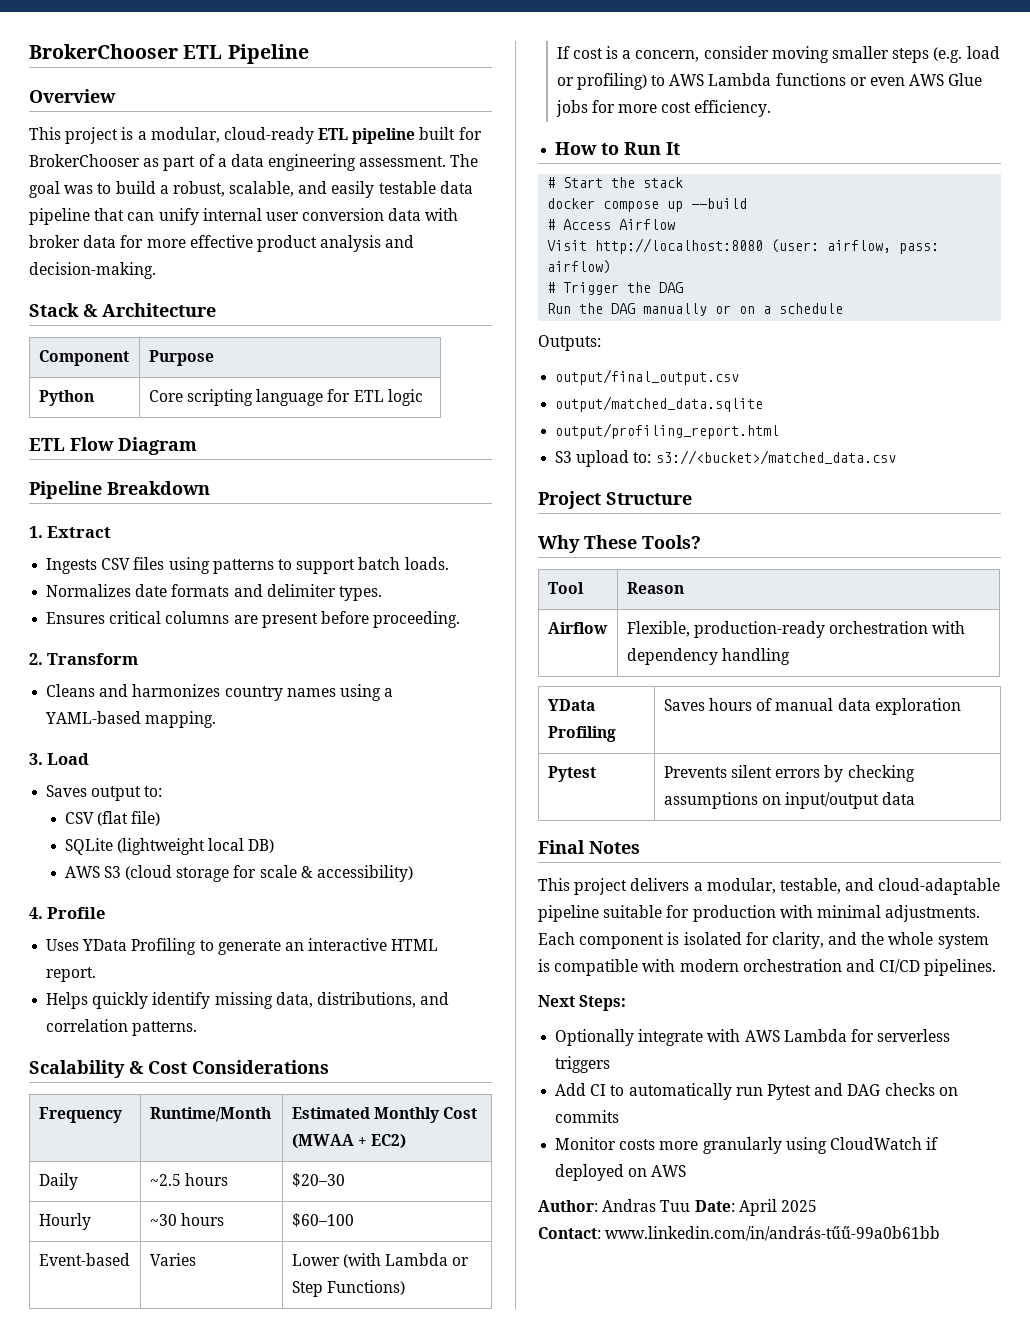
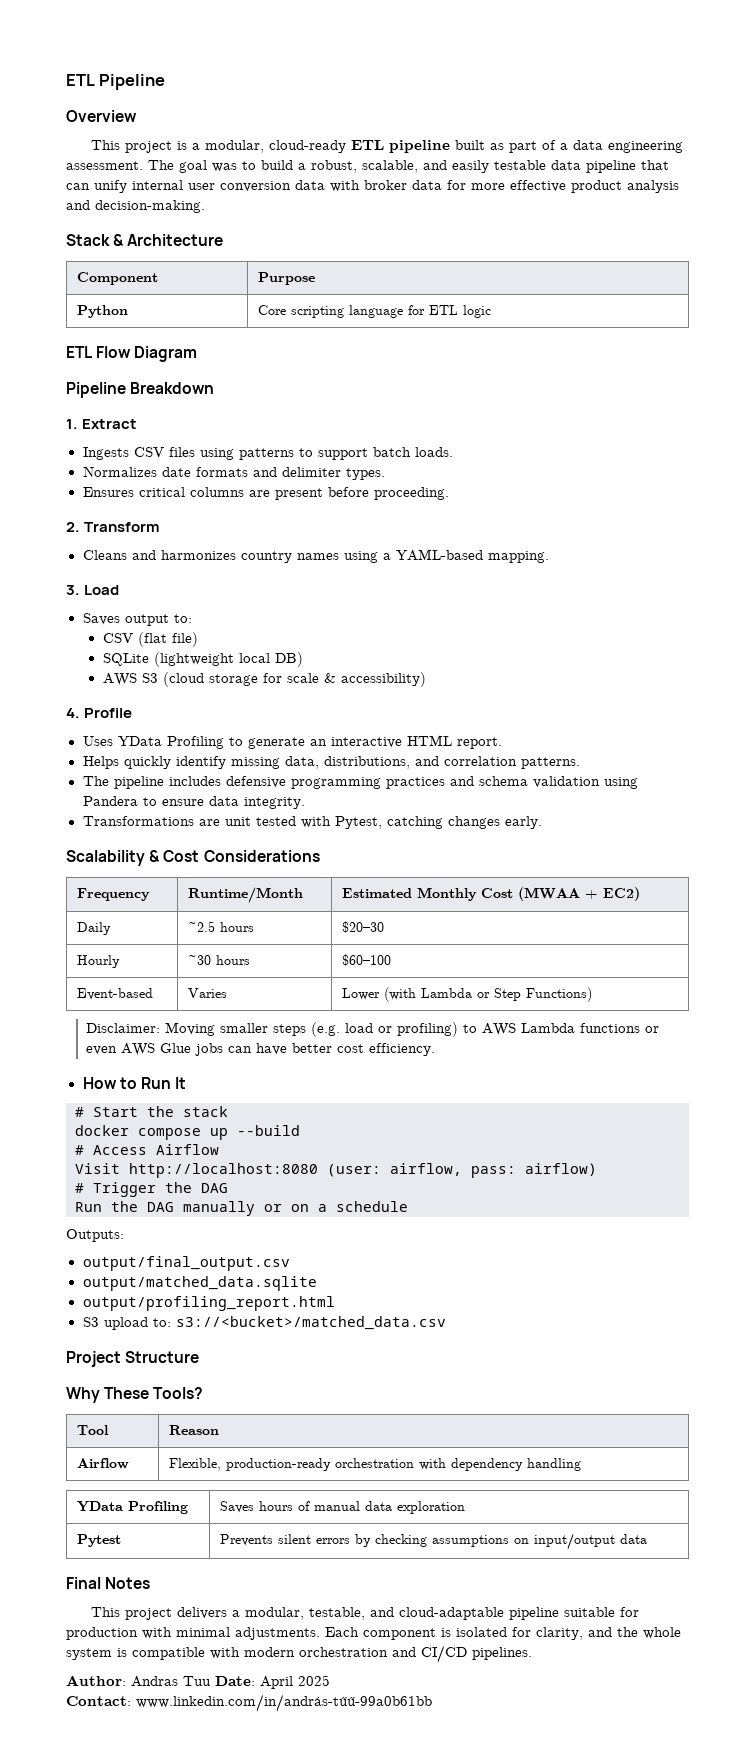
[29,44,178,59] BrokerChooser -> (66, 80) none
[458,127,482,140] [29,154,140,167] for BrokerChooser -> (486, 145) none
(198, 1028) none -> [82,776,638,789] [82,796,305,809] [82,816,542,829] // The pipeline includes defensive programming practices and schema validation using Pandera to ensure data integrity. // Transformations are unit tested with Pytest, catching changes early.
[556,46,829,63] If cost is a concern, consider moving -> [86,1022,216,1036] Disclaimer: Moving
[591,100,658,113] for more -> [228,1043,333,1055] can have better
[538,995,627,1011] [555,1029,951,1046] [555,1056,611,1073] [555,1083,958,1100] [555,1110,620,1123] [555,1137,939,1154] [555,1164,687,1181] // Next Steps: // Optionally integrate with AWS Lambda for serverless triggers // Add CI to automatically run Pytest and DAG checks on commits // Monitor costs more granularly using CloudWatch if deployed on AWS -> (532, 1653) none

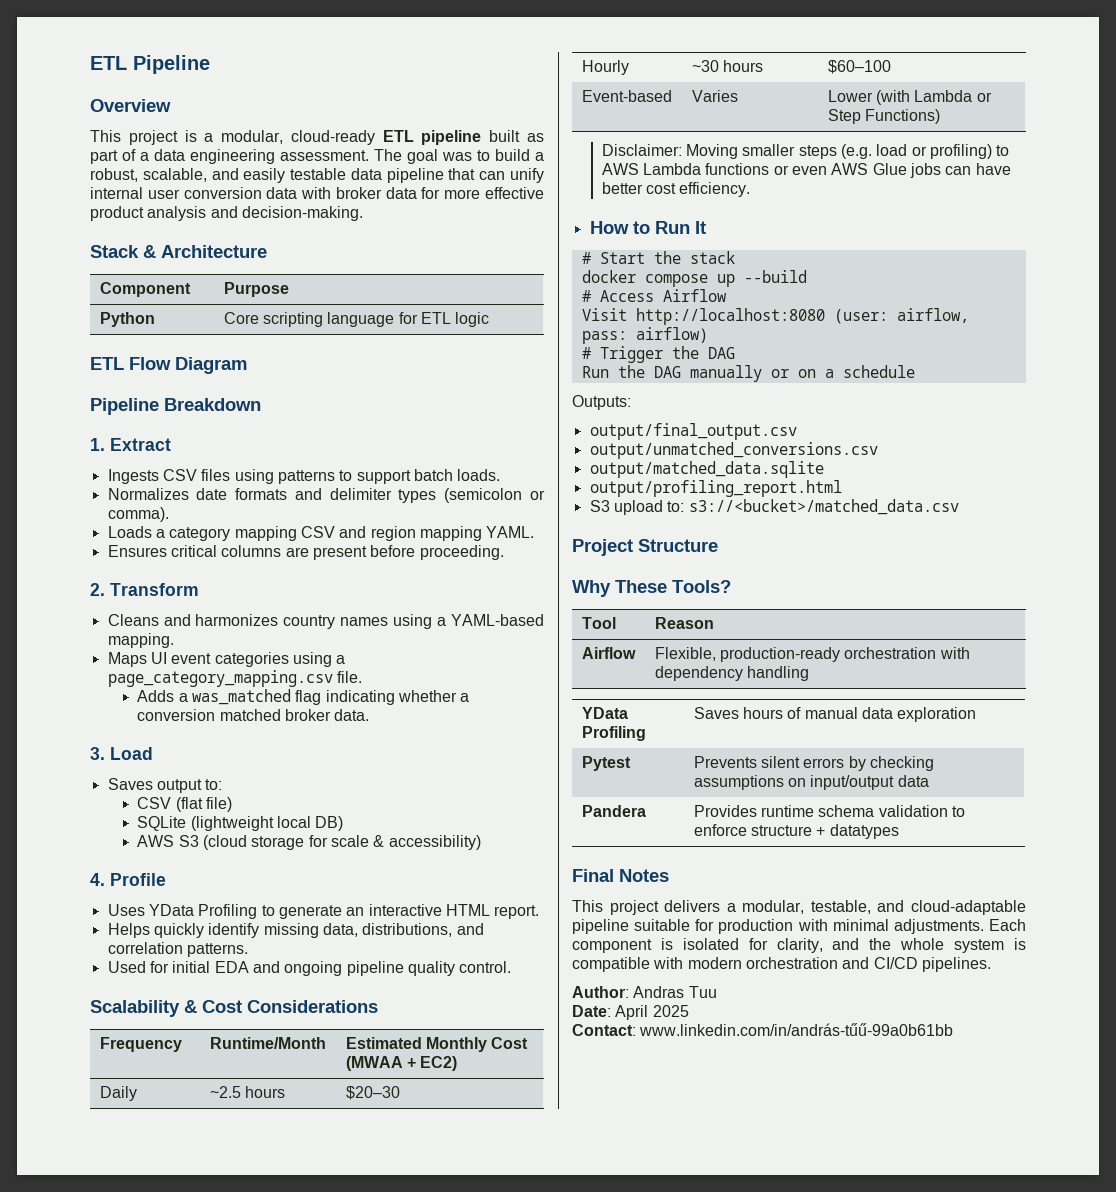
[345,468,385,480] types. -> [398,488,545,503] [107,507,169,522] [107,526,535,541] types (semicolon or comma). // Loads a category mapping CSV and region mapping YAML.
(549, 557) none -> [107,652,346,667] [107,670,362,687] [137,689,470,705] [137,709,370,721] // Maps UI event categories using a page_category_mapping.csv file. // Adds a was_matched flag indicating whether a conversion matched broker data.
[82,776,638,789] [82,796,305,809] [82,816,542,829] The pipeline includes defensive programming practices and schema validation using Pandera to ensure data integrity. // Transformations are unit tested with Pytest, catching changes early. -> [107,961,512,976] Used for initial EDA and ongoing pipeline quality control.
(290, 1263) none -> [589,442,878,459] // output/unmatched_conversions.csv
(648, 1539) none -> [581,805,646,817] [693,805,965,817] [693,824,899,839] // Pandera | Provides runtime schema validation to enforce structure + datatypes
(211, 1681) none -> (717, 992) //

